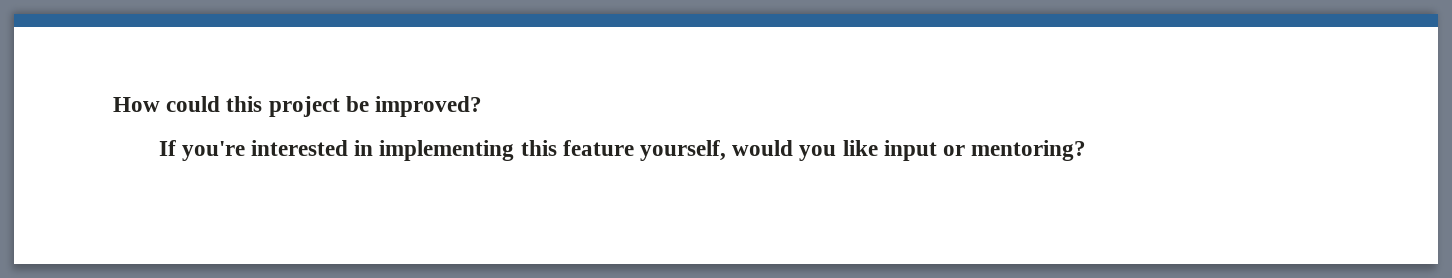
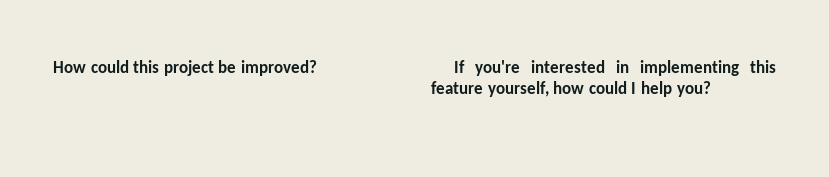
[732,140,1087,161] would you like input or mentoring? -> [553,81,711,97] how could I help you?

